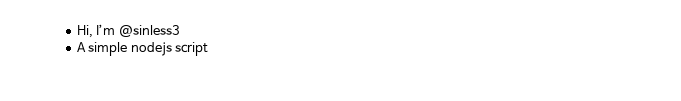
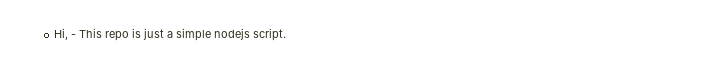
[96,24,180,37] [76,42,86,52] I’m @sinless3 // A -> [71,28,174,41] - This repo is just a
[174,42,208,56] script -> [253,28,287,41] script.

